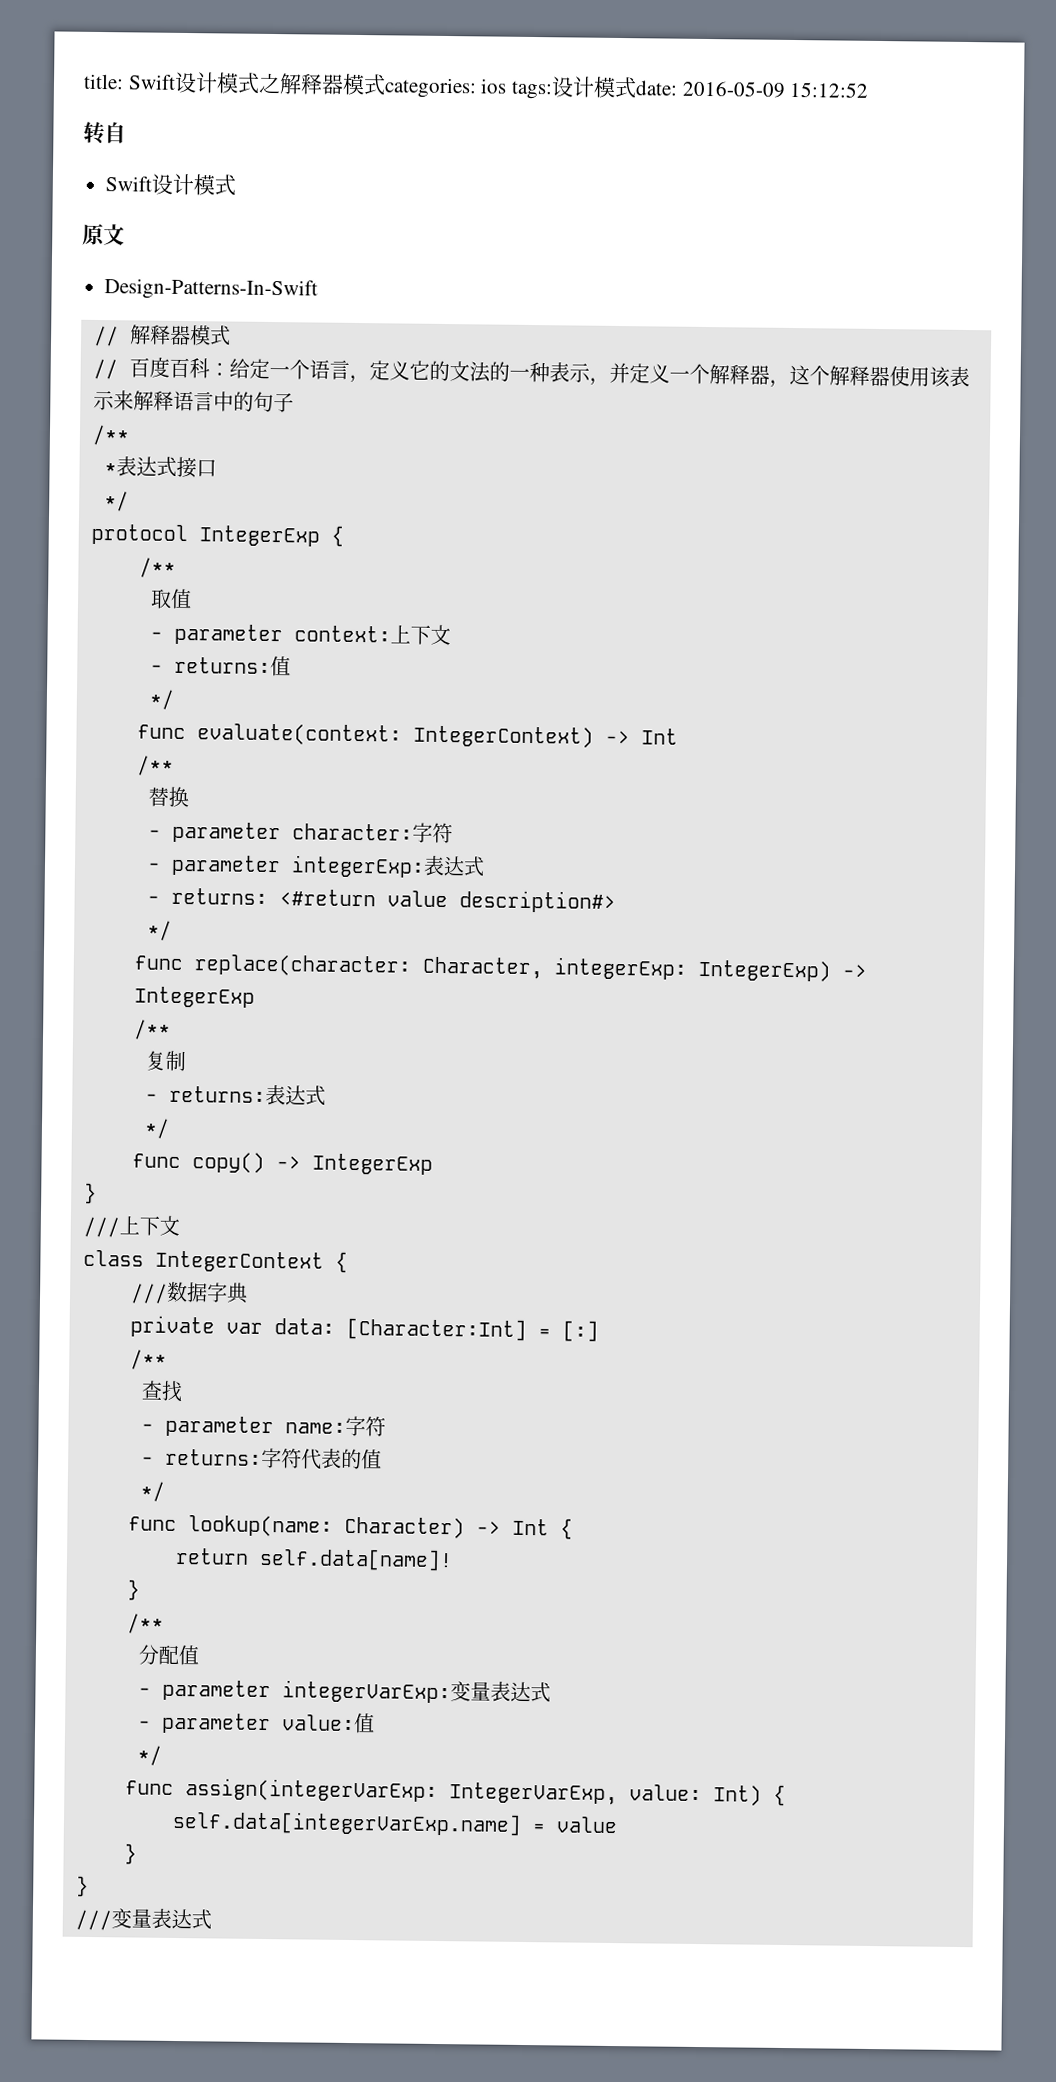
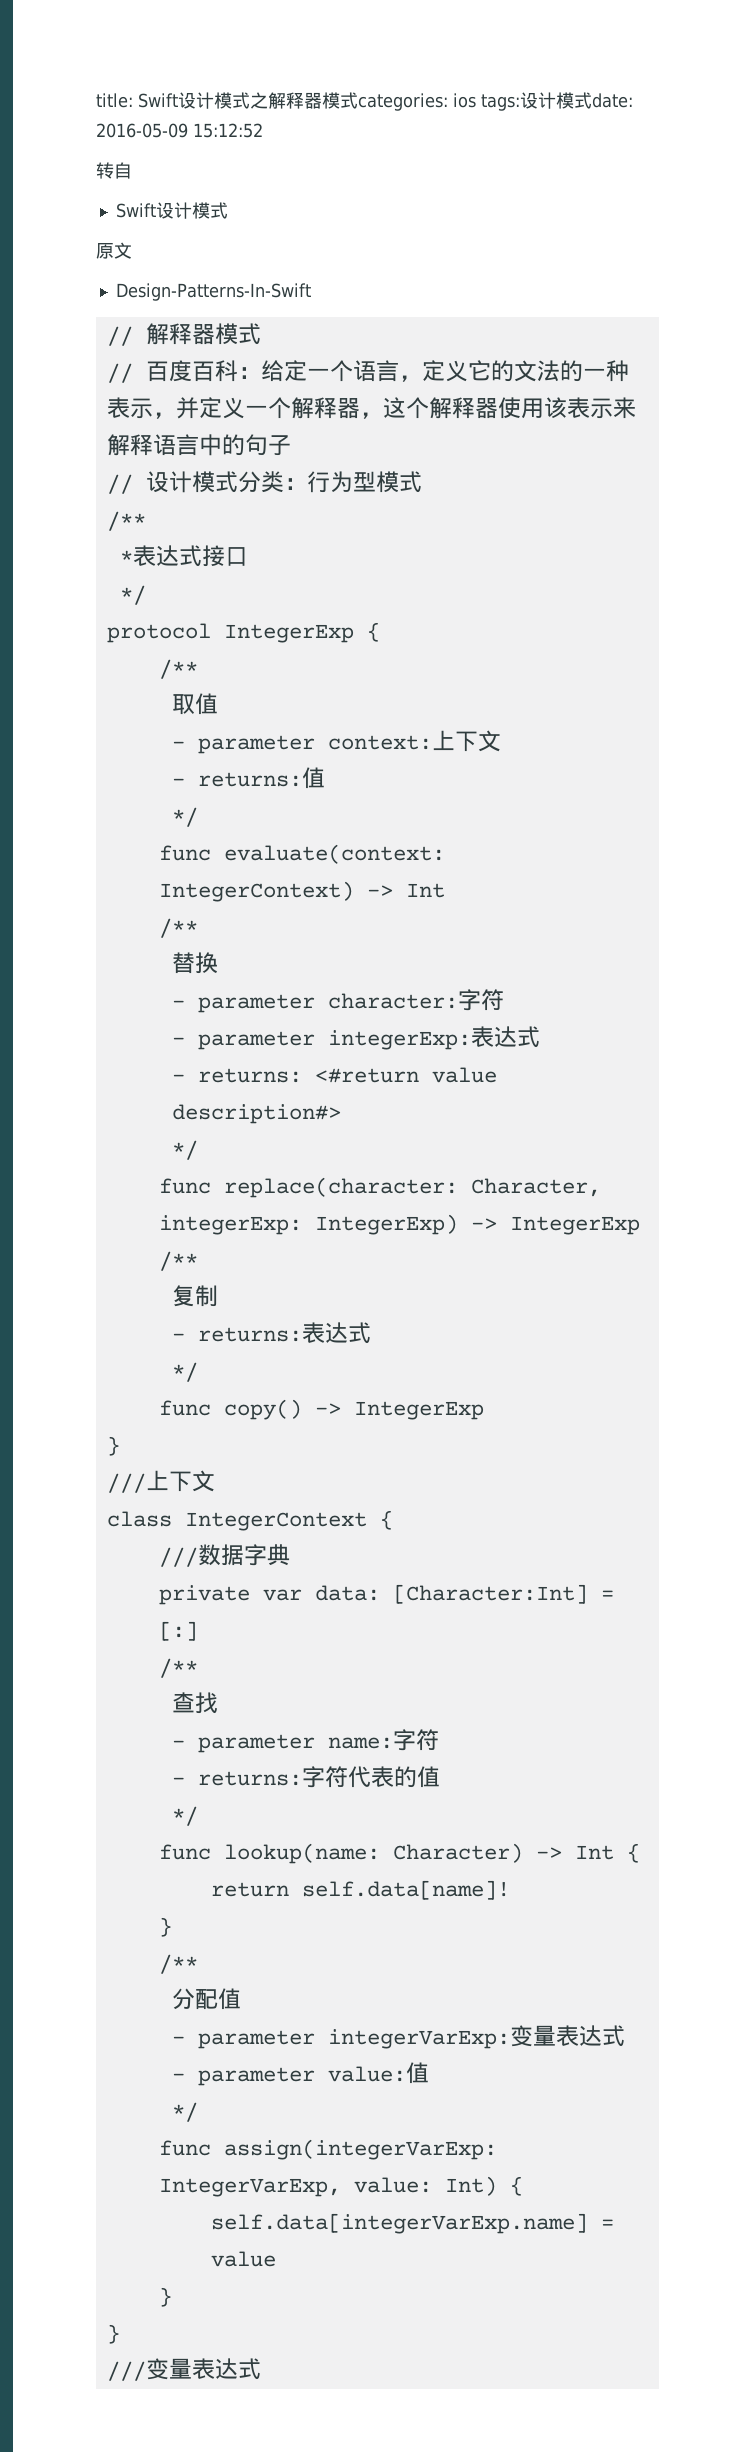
(294, 403) none -> [106,471,422,494] // // 设计模式分类：行为型模式

